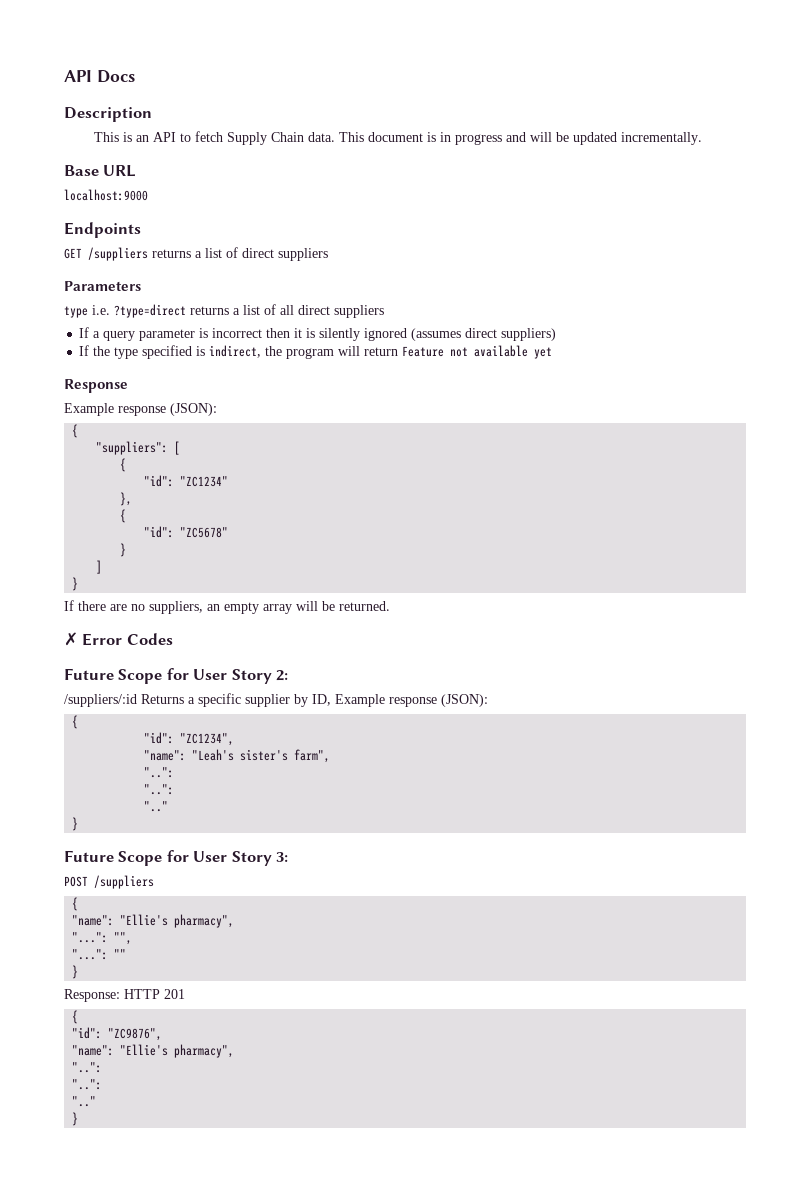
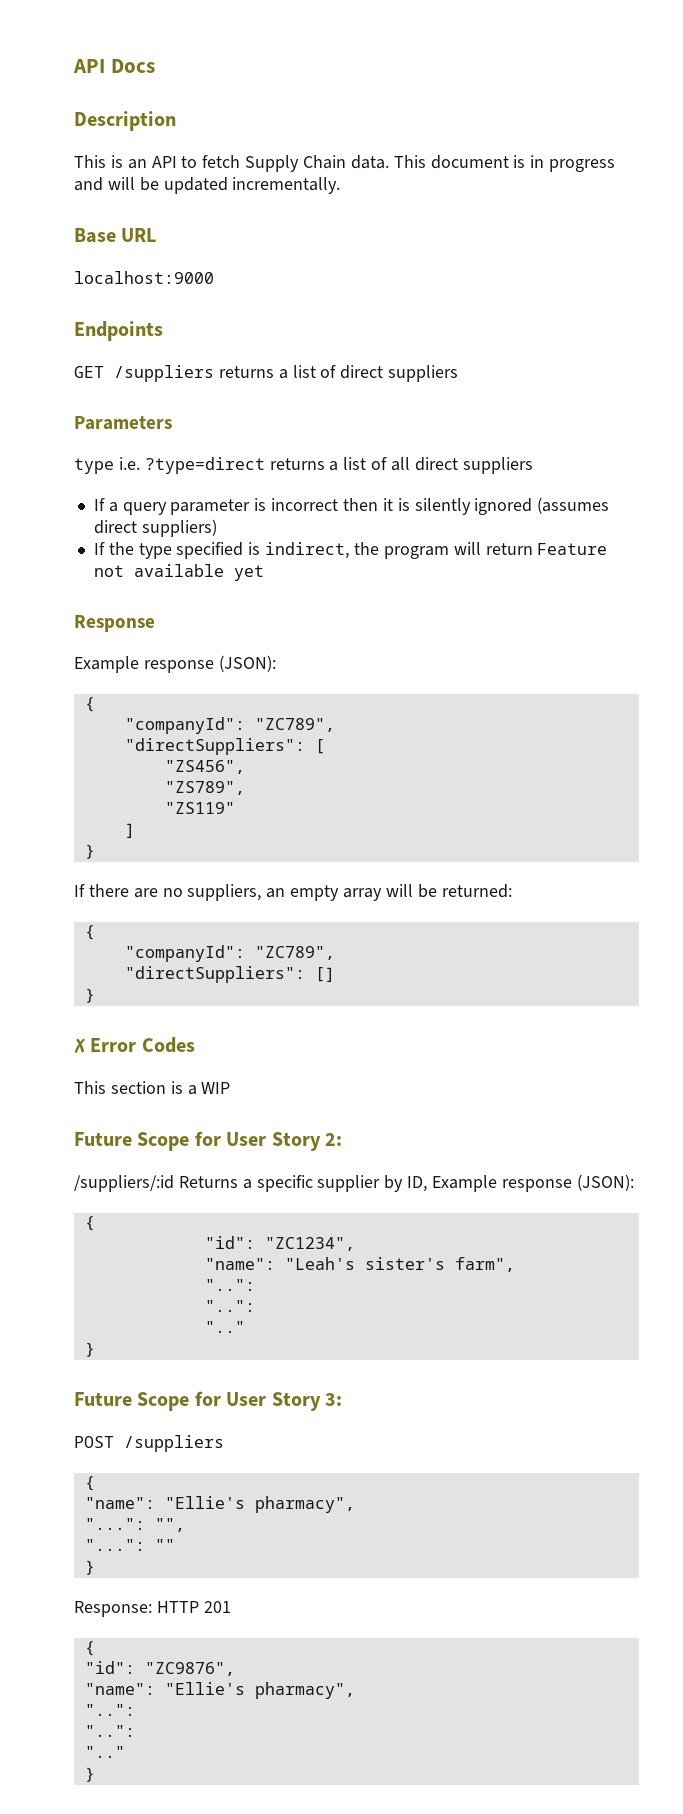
[96,441,181,455] [120,458,127,472] [144,475,229,487] [120,492,133,506] [120,509,127,523] [144,526,229,538] [120,543,127,557] "suppliers": [ // { // "id": "ZC1234" // }, // { // "id": "ZC5678" // } -> [124,717,335,734] [124,738,325,755] [164,760,245,774] [164,781,245,795] [164,802,235,814] "companyId": "ZC789", // "directSuppliers": [ // "ZS456", // "ZS789", // "ZS119"
[339,601,390,611] [64,632,173,646] returned. // ✗ Error Codes -> [441,884,512,898] [84,925,95,940] [124,945,335,962] [124,966,335,983] [84,988,95,1003] [74,1037,195,1053] [74,1081,231,1095] returned: // { // "companyId": "ZC789", // "directSuppliers": [] // } // ✗ Error Codes // This section is a WIP

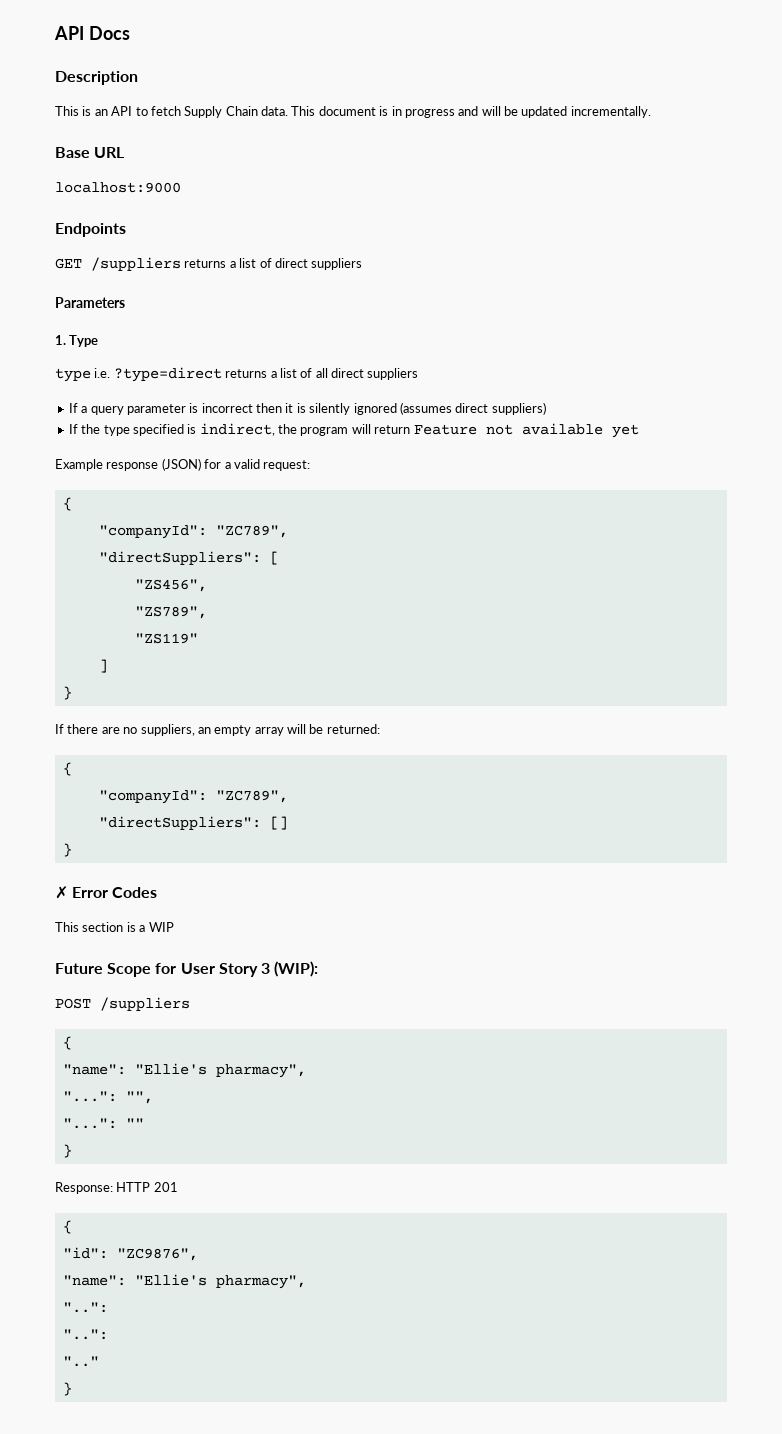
(172, 423) none -> [55,335,99,347] // 1. Type
[74,615,155,632] [74,655,276,673] // Response // Example response (JSON): -> [55,458,311,471] // Example response (JSON) for a valid request:
[325,1133,342,1146] [74,1174,634,1192] [84,1216,95,1231] [204,1236,355,1251] [204,1257,515,1272] [204,1279,255,1291] [204,1300,255,1312] [204,1321,245,1333] [84,1342,95,1357] [74,1391,342,1411] 2: // /suppliers/:id Returns a specific supplier by ID, Example response (JSON): // { // "id": "ZC1234", // "name": "Leah's sister's farm", // "..": // "..": // ".." // } // Future Scope for User Story 3: -> [260,961,319,977] 3 (WIP):

